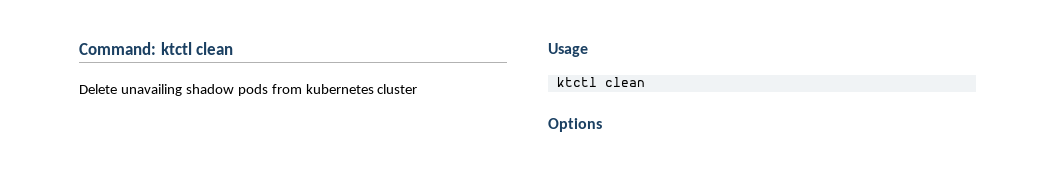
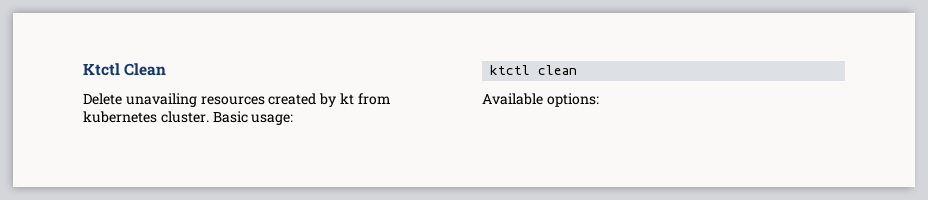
[79,42,234,55] Command: ktctl clean -> [83,63,167,76] Ktctl Clean
[185,84,418,96] [548,43,588,57] [556,77,645,87] [548,118,602,132] shadow pods from kubernetes cluster // Usage // ktctl clean // Options -> [200,93,391,107] [83,111,294,125] [490,65,578,75] [482,93,599,107] resources created by kt from kubernetes cluster. Basic usage: // ktctl clean // Available options:

